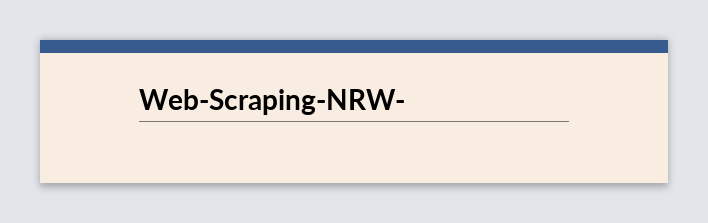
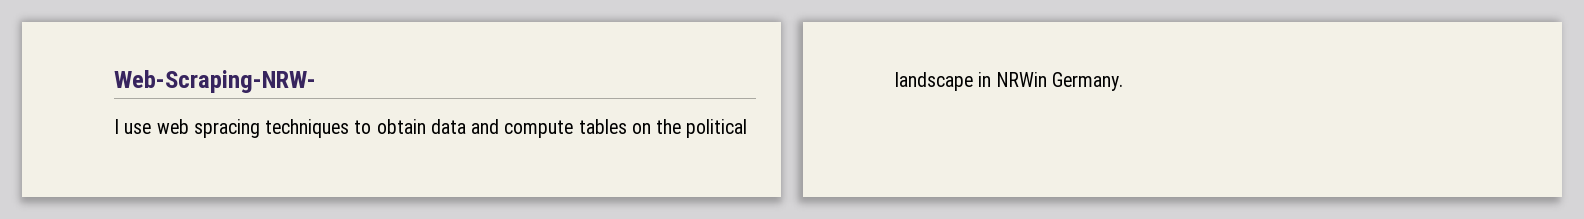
(405, 102) none -> [114,119,748,138] [895,72,1123,91] // I use web spracing techniques to obtain data and compute tables on the political landscape in NRWin Germany.

